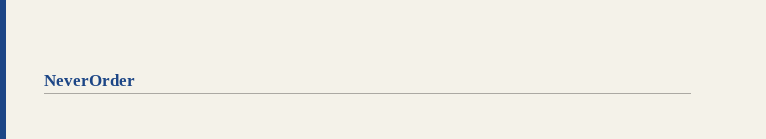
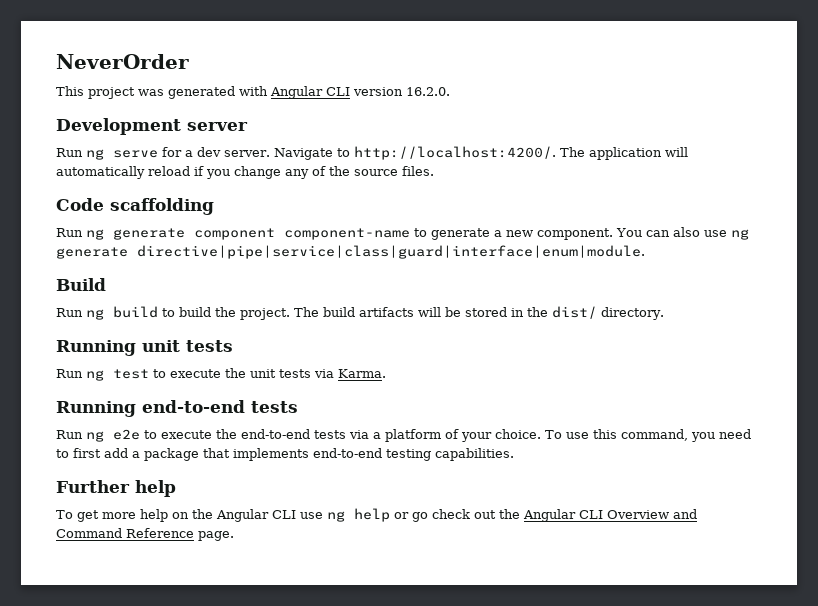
(135, 80) none -> [56,86,450,99] [56,118,248,135] [56,146,688,160] [56,166,434,179] [56,198,214,215] [56,227,749,240] [56,245,645,259] [56,278,106,291] [56,306,664,320] [56,340,233,356] [56,368,386,381] [56,400,298,417] [56,429,751,442] [56,448,514,461] [56,480,176,497] [56,508,697,522] [56,528,234,541] // This project was generated with Angular CLI version 16.2.0. // Development server // Run ng serve for a dev server. Navigate to http://localhost:4200/. The application will automatically reload if you change any of the source files. // Code scaffolding // Run ng generate component component-name to generate a new component. You can also use ng generate directive|pipe|service|class|guard|interface|enum|module. // Build // Run ng build to build the project. The build artifacts will be stored in the dist/ directory. // Running unit tests // Run ng test to execute the unit tests via Karma. // Running end-to-end tests // Run ng e2e to execute the end-to-end tests via a platform of your choice. To use this command, you need to first add a package that implements end-to-end testing capabilities. // Further help // To get more help on the Angular CLI use ng help or go check out the Angular CLI Overview and Command Reference page.

